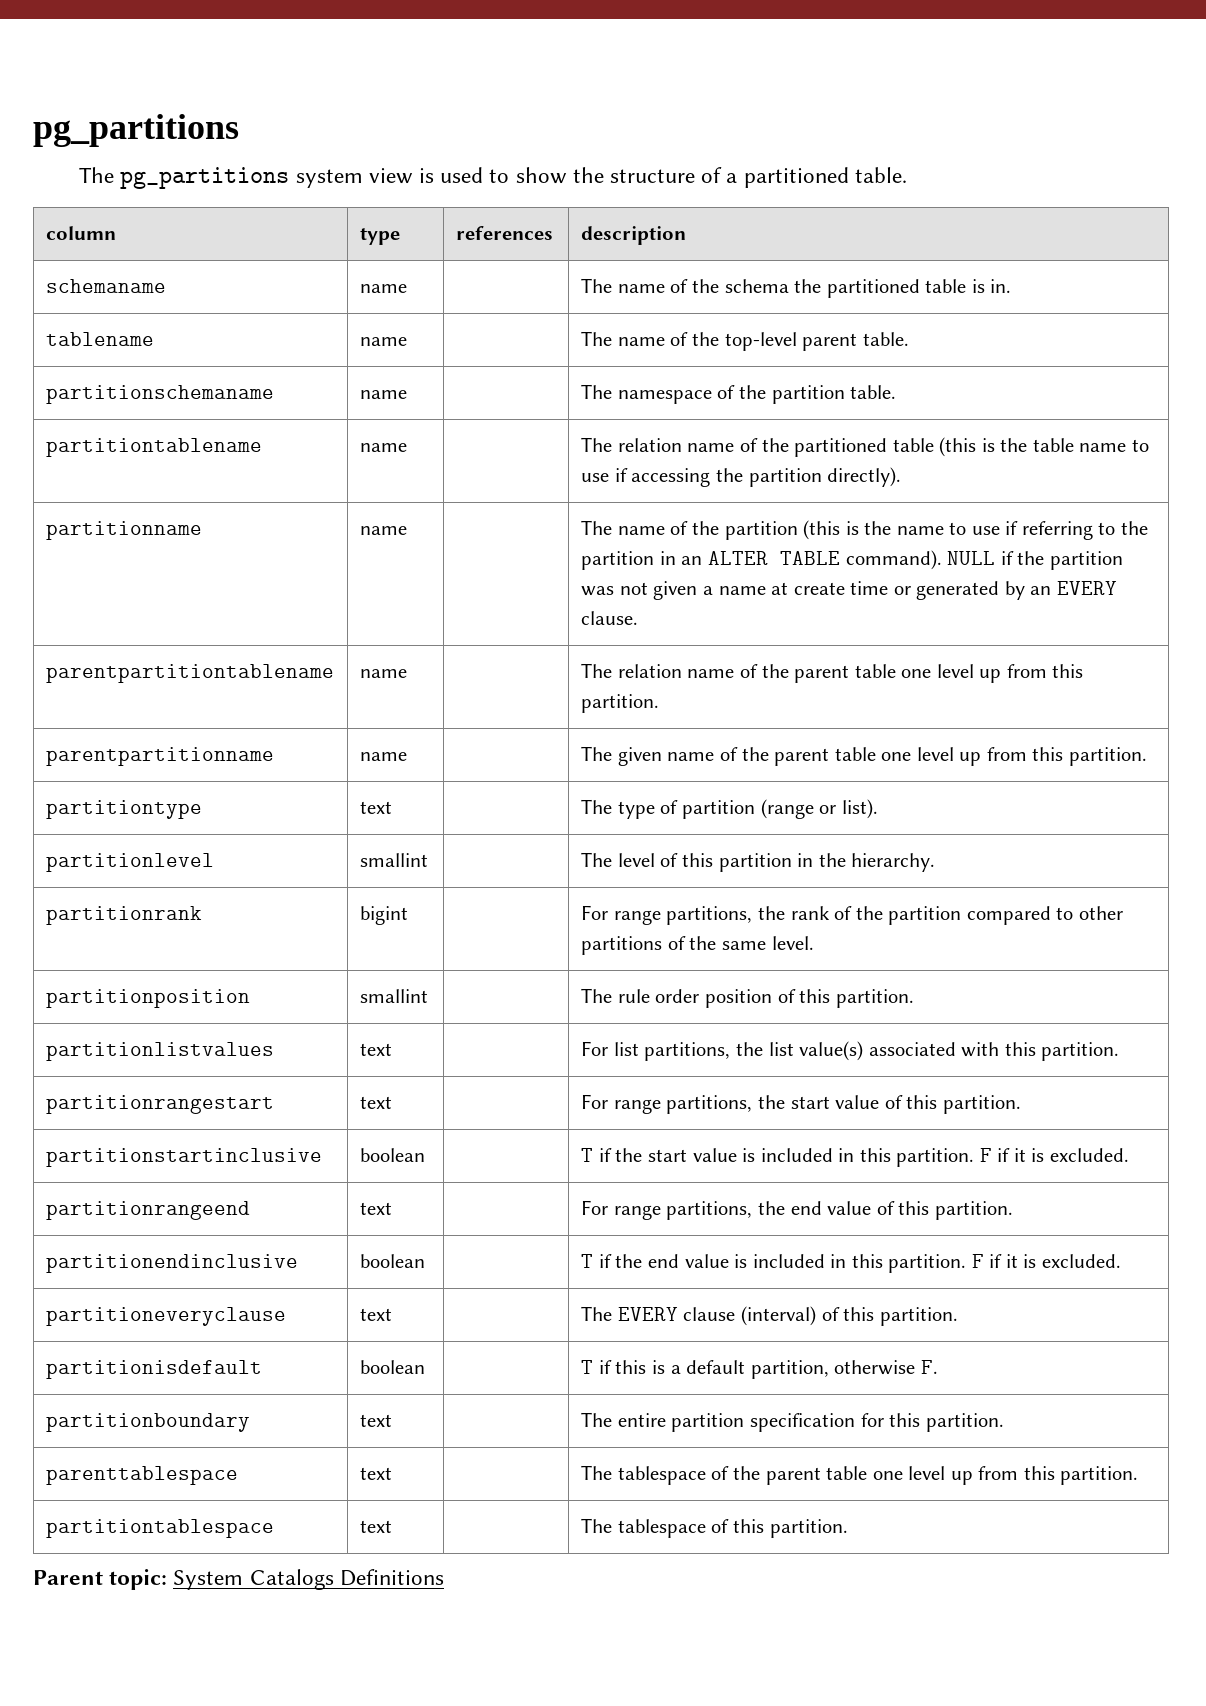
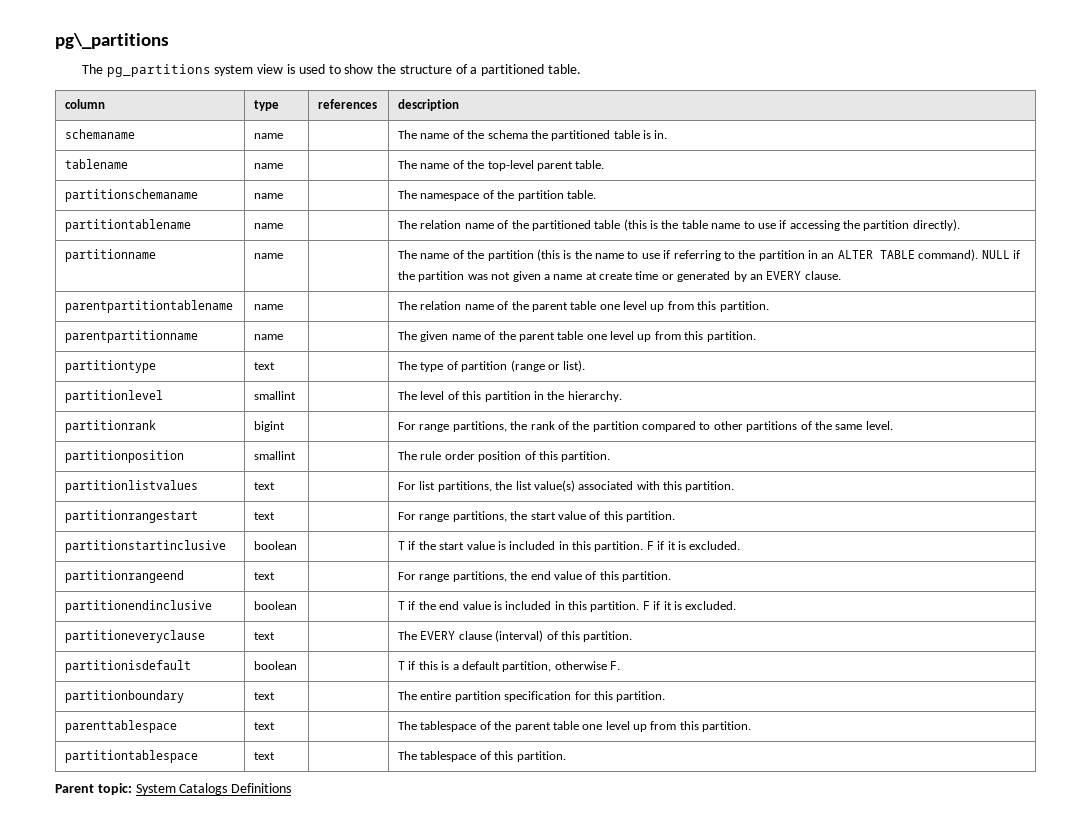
[33,114,239,147] pg_partitions -> [55,33,169,49] pg\_partitions

